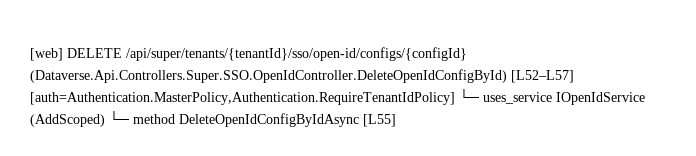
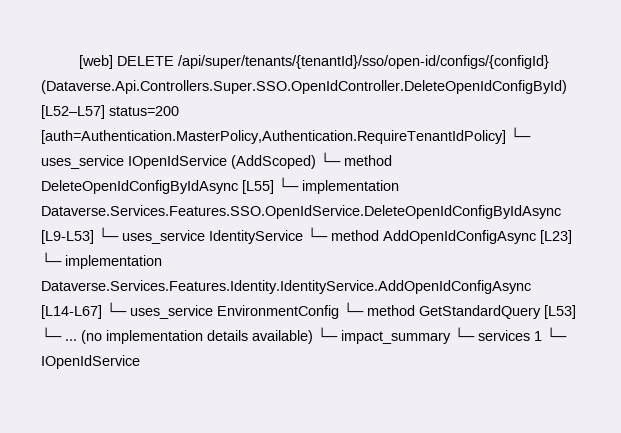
(574, 76) none -> [109,106,179,116] status=200
(396, 120) none -> [278,177,399,194] [41,205,561,219] [41,227,572,244] [41,252,162,269] [41,280,531,294] [41,302,576,319] [41,327,567,344] [41,355,140,369] └─ implementation Dataverse.Services.Features.SSO.OpenIdService.DeleteOpenIdConfigByIdAsync [L9-L53] └─ uses_service IdentityService └─ method AddOpenIdConfigAsync [L23] └─ implementation Dataverse.Services.Features.Identity.IdentityService.AddOpenIdConfigAsync [L14-L67] └─ uses_service EnvironmentConfig └─ method GetStandardQuery [L53] └─ ... (no implementation details available) └─ impact_summary └─ services 1 └─ IOpenIdService

